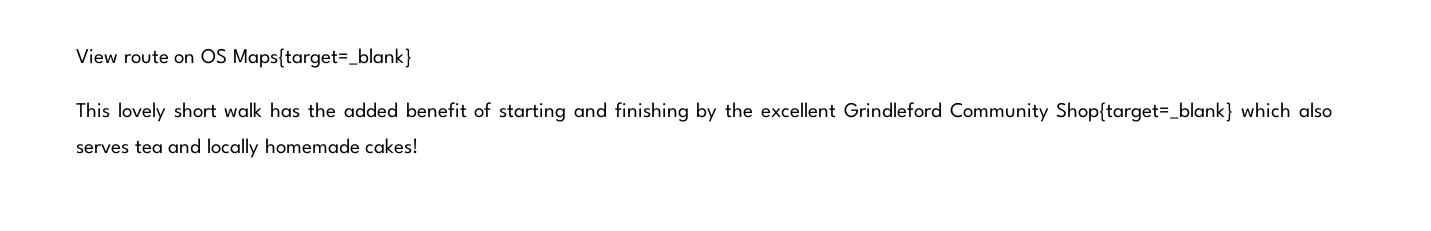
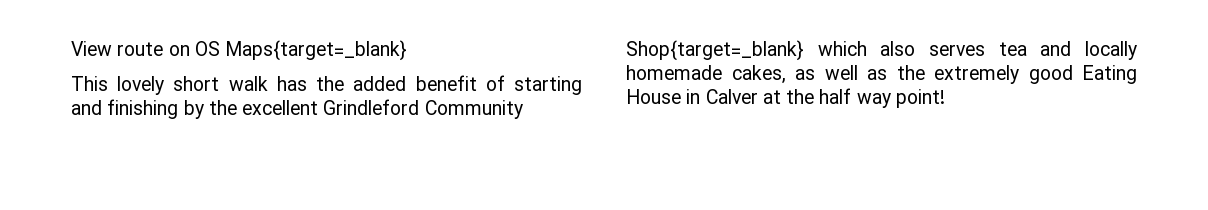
[365,138,420,154] cakes! -> [731,65,1137,84] [626,88,945,108] cakes, as well as the extremely good Eating House in Calver at the half way point!

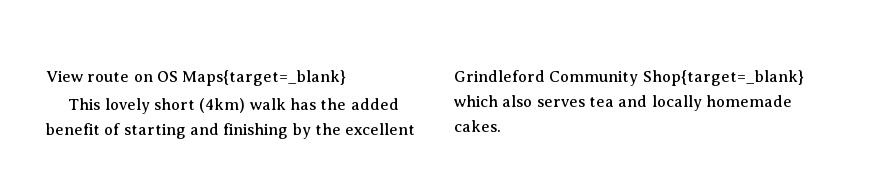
(220, 83) none -> [199,98,246,113] (4km)
[731,65,1137,84] [626,88,945,108] cakes, as well as the extremely good Eating House in Calver at the half way point! -> [454,120,501,132] cakes.

